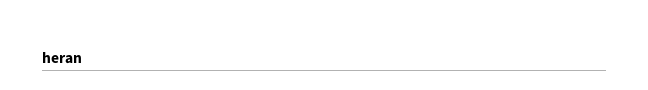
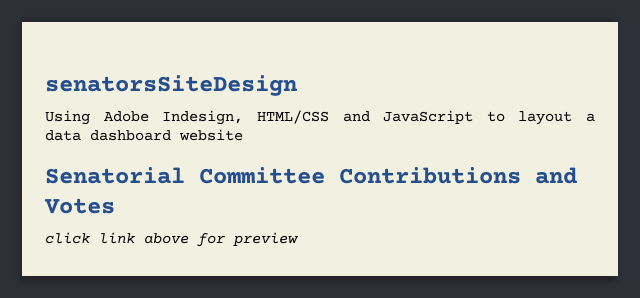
[42,52,82,64] heran -> [45,75,298,96] [45,110,595,125] [45,129,243,141] [45,167,577,184] [44,198,115,214] [45,232,299,247] senatorsSiteDesign // Using Adobe Indesign, HTML/CSS and JavaScript to layout a data dashboard website // Senatorial Committee Contributions and Votes // click link above for preview

